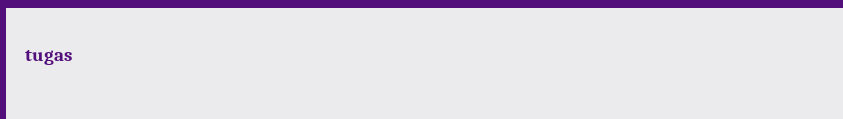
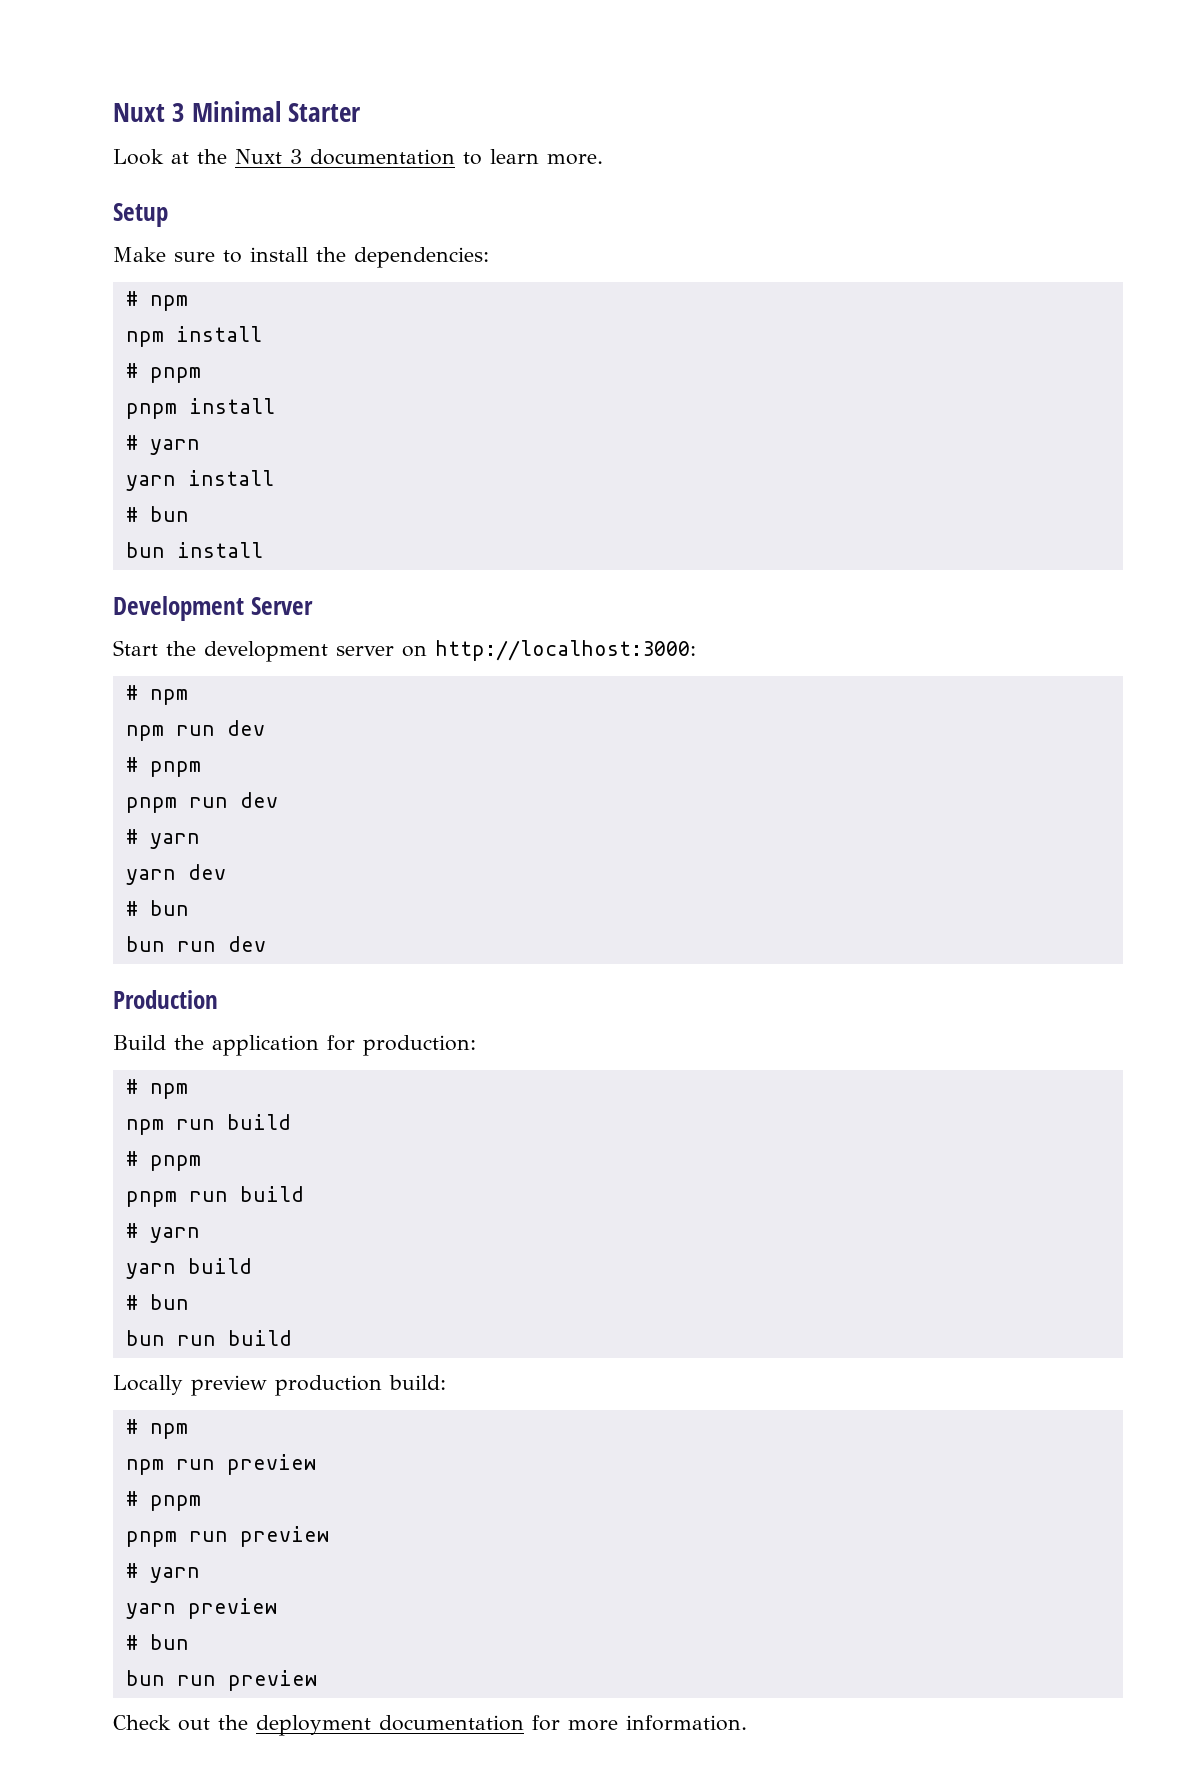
[25,50,72,65] tugas -> [113,101,362,122] [113,149,603,165] [113,203,168,227] [113,247,489,268] [125,291,188,311] [125,326,262,347] [125,363,201,383] [125,398,275,419] [125,435,200,455] [125,470,274,491] [125,506,189,522] [125,542,263,558] [113,596,313,621] [113,640,696,662] [125,685,188,705] [125,720,265,741] [125,757,201,777] [125,792,278,813] [125,829,200,849] [125,864,226,885] [125,900,189,916] [125,936,266,952] [113,990,218,1009] [113,1035,476,1056] [125,1079,188,1099] [125,1114,291,1135] [125,1151,201,1171] [125,1186,304,1207] [125,1223,200,1243] [125,1258,252,1279] [125,1294,189,1310] [125,1330,292,1346] [113,1375,446,1396] [125,1419,188,1439] [125,1454,316,1475] [125,1491,201,1511] [125,1526,329,1547] [125,1563,200,1583] [125,1598,277,1619] [125,1634,189,1650] [125,1670,317,1691] [113,1715,747,1736] Nuxt 3 Minimal Starter // Look at the Nuxt 3 documentation to learn more. // Setup // Make sure to install the dependencies: // # npm // npm install // # pnpm // pnpm install // # yarn // yarn install // # bun // bun install // Development Server // Start the development server on http://localhost:3000: // # npm // npm run dev // # pnpm // pnpm run dev // # yarn // yarn dev // # bun // bun run dev // Production // Build the application for production: // # npm // npm run build // # pnpm // pnpm run build // # yarn // yarn build // # bun // bun run build // Locally preview production build: // # npm // npm run preview // # pnpm // pnpm run preview // # yarn // yarn preview // # bun // bun run preview // Check out the deployment documentation for more information.

